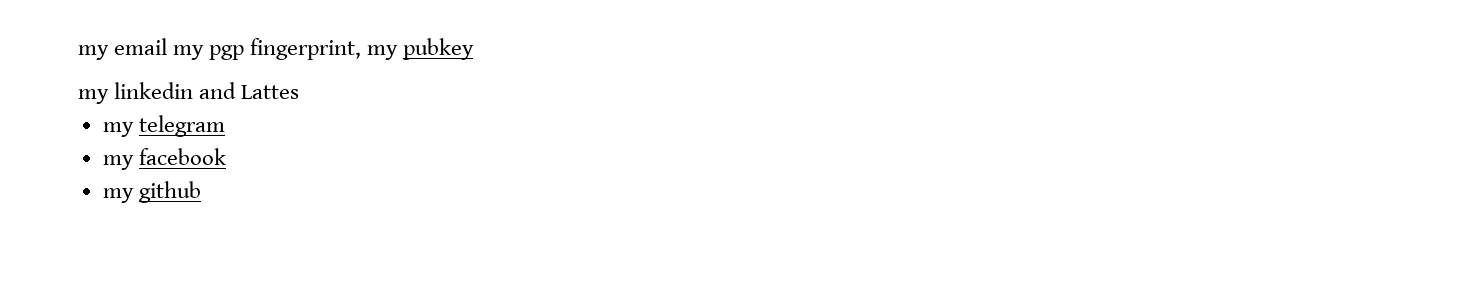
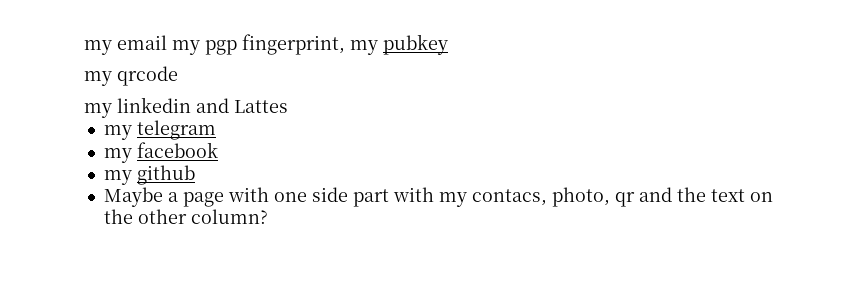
(475, 49) none -> [84,66,178,86] // my qrcode
(201, 192) none -> [103,187,773,207] [103,209,268,224] // Maybe a page with one side part with my contacs, photo, qr and the text on the other column?

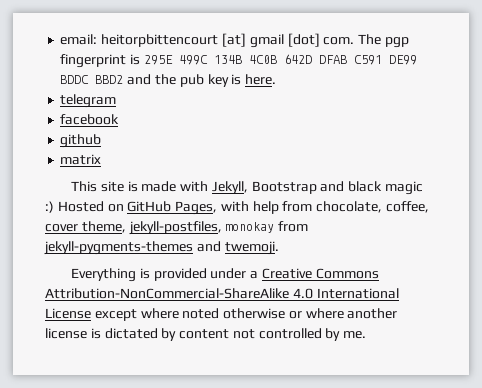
[84,34,448,55] [84,66,178,86] [84,97,288,118] [103,125,132,140] my email my pgp fingerprint, my pubkey // my qrcode // my linkedin and Lattes // my -> [60,33,409,48] [60,54,417,68] [60,74,277,87] email: heitorpbittencourt [at] gmail [dot] com. The pgp fingerprint is 295E 499C 134B 4C0B 642D DFAB C591 DE99 BDDC BBD2 and the pub key is here. //
[103,148,132,163] my -> (117, 101) none
[103,170,132,185] my -> (120, 119) none
[103,187,773,207] [103,209,268,224] Maybe a page with one side part with my contacs, photo, qr and the text on the other column? -> [60,154,102,165] [70,181,423,195] [45,201,430,215] [45,221,309,235] [44,241,279,255] [70,268,379,282] [45,288,399,299] [45,308,398,321] [45,328,367,341] matrix // This site is made with Jekyll, Bootstrap and black magic :) Hosted on GitHub Pages, with help from chocolate, coffee, cover theme, jekyll-postfiles, monokay from jekyll-pygments-themes and twemoji. // Everything is provided under a Creative Commons Attribution-NonCommercial-ShareAlike 4.0 International License except where noted otherwise or where another license is dictated by content not controlled by me.

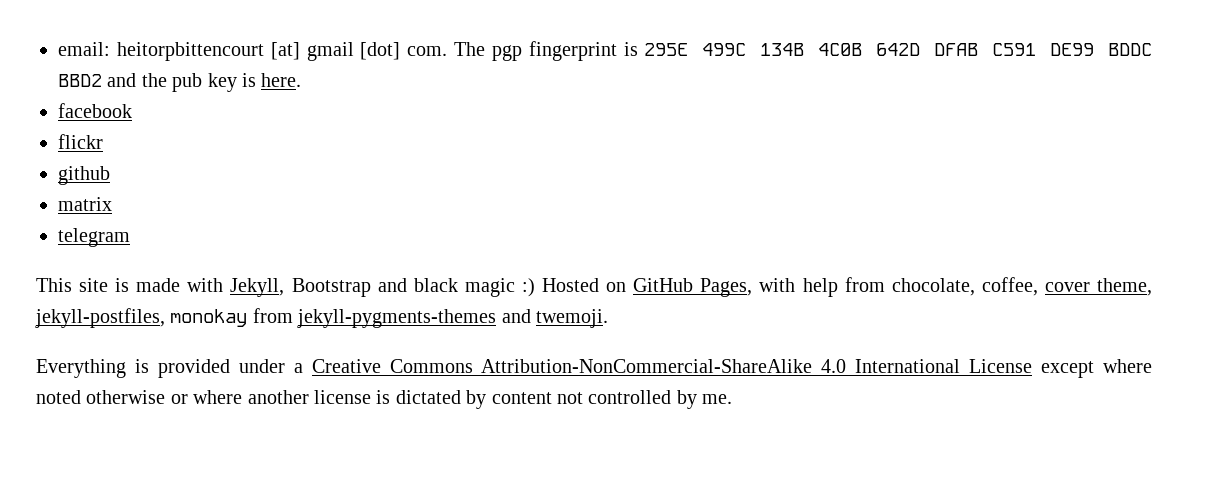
[60,94,117,108] [60,114,120,125] telegram // facebook -> [58,103,132,118] [58,134,103,149] facebook // flickr
(102, 159) none -> [58,228,130,247] // telegram

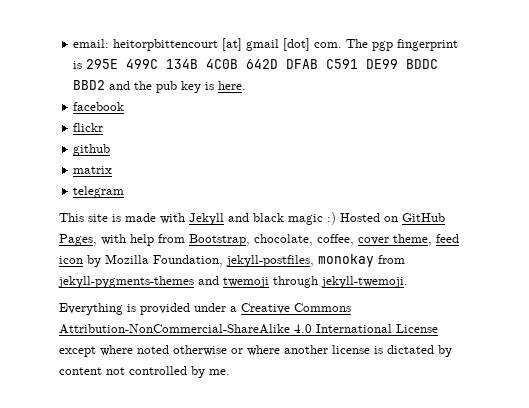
[230,278,371,297] Jekyll, Bootstrap -> [189,213,224,225] Jekyll
(885, 284) none -> [189,234,250,246] Bootstrap,
(1152, 287) none -> [436,234,459,243] [59,254,223,267] feed icon by Mozilla Foundation,
[536,309,608,328] twemoji. -> [223,276,408,288] twemoji through jekyll-twemoji.

